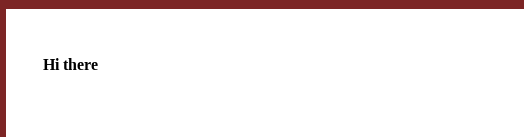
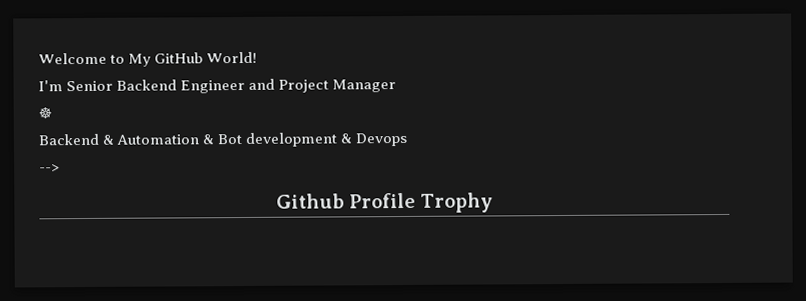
[43,58,99,70] Hi there -> [38,51,258,67] [38,78,397,94] [38,106,52,120] [38,132,408,147] [39,164,60,173] [275,192,494,213] Welcome to My GitHub World! // I'm Senior Backend Engineer and Project Manager // ☸ // Backend & Automation & Bot development & Devops // --> // Github Profile Trophy

